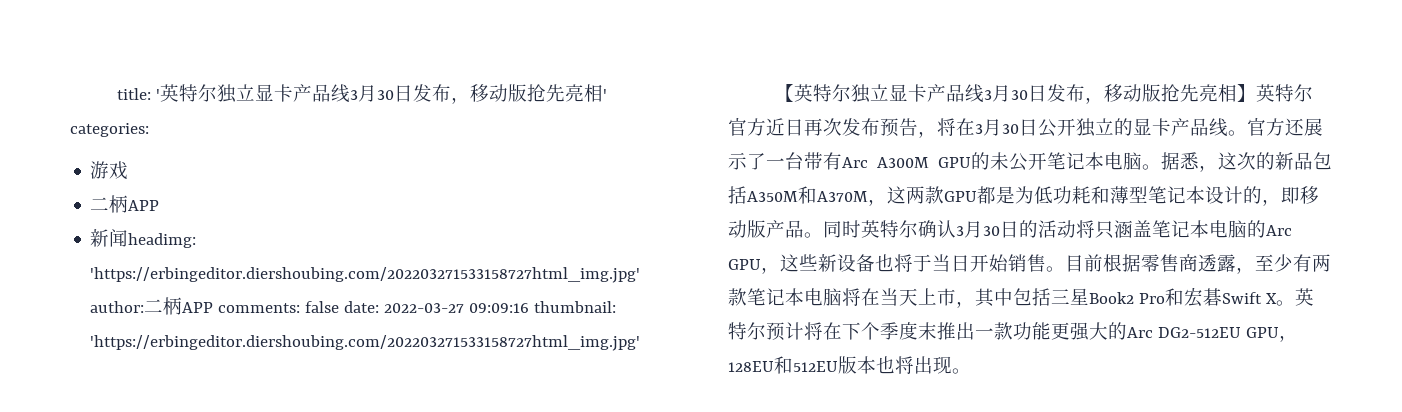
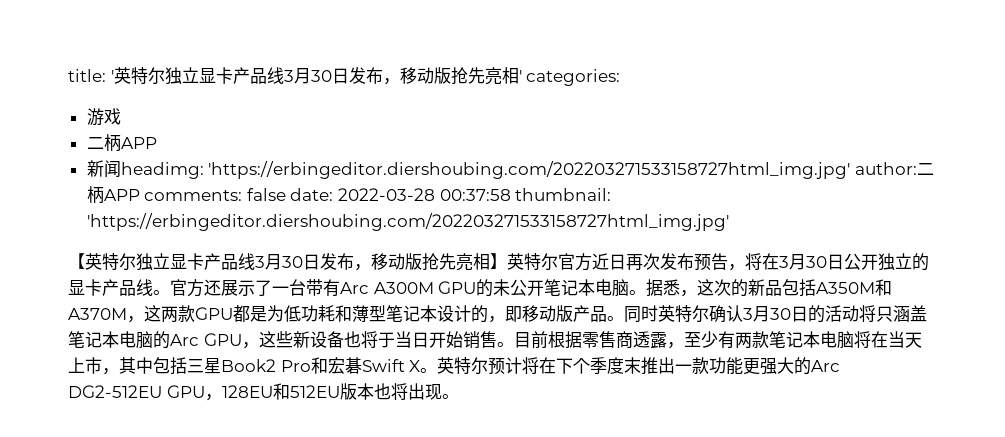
[384,303,530,313] 2022-03-27 09:09:16 -> [338,188,511,201] 2022-03-28 00:37:58

